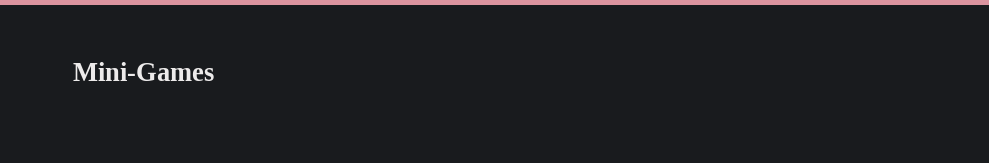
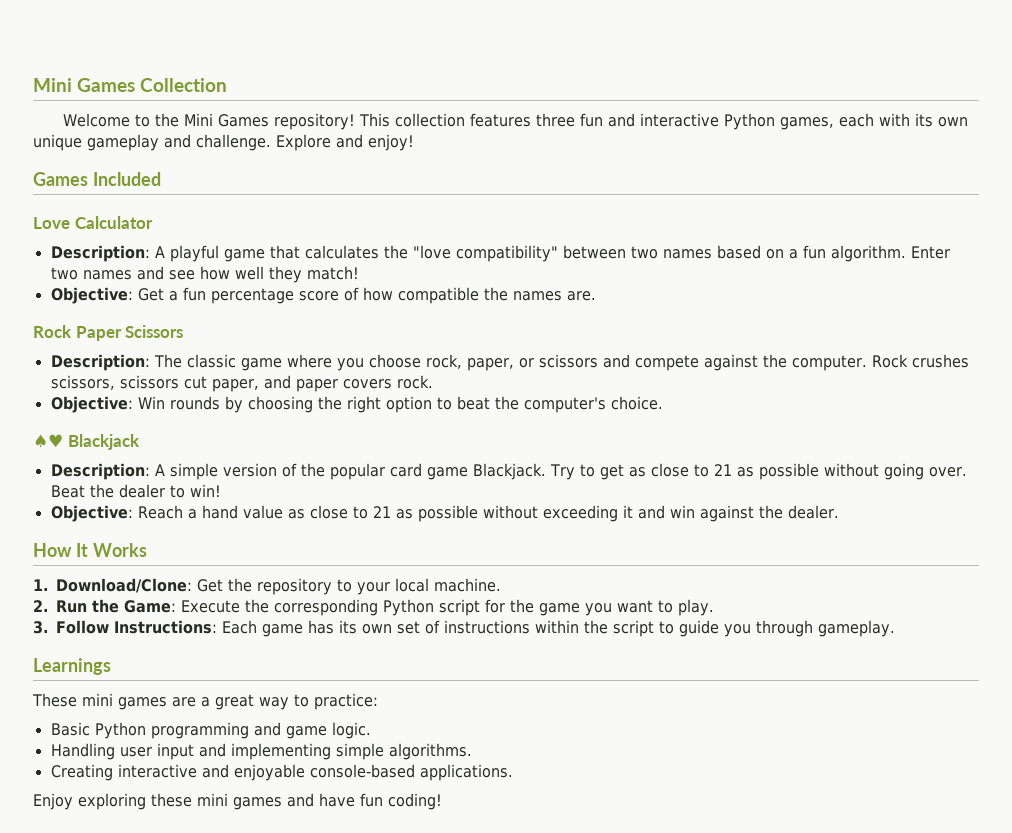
[73,62,214,81] Mini-Games -> [33,78,228,92] [62,113,968,130] [33,134,414,151] [33,172,161,186] [33,216,153,229] [50,245,950,262] [50,266,359,283] [50,287,596,304] [33,325,184,341] [50,354,969,371] [50,375,433,392] [50,396,663,413] [33,434,140,450] [50,463,967,480] [50,484,221,498] [50,505,839,522] [33,543,147,557] [33,578,501,595] [33,599,714,616] [33,620,895,637] [33,658,111,675] [32,693,378,710] [50,722,371,739] [50,743,472,760] [50,764,513,781] [33,793,442,810] Mini Games Collection // Welcome to the Mini Games repository! This collection features three fun and interactive Python games, each with its own unique gameplay and challenge. Explore and enjoy! // Games Included // Love Calculator // Description: A playful game that calculates the "love compatibility" between two names based on a fun algorithm. Enter two names and see how well they match! // Objective: Get a fun percentage score of how compatible the names are. // Rock Paper Scissors // Description: The classic game where you choose rock, paper, or scissors and compete against the computer. Rock crushes scissors, scissors cut paper, and paper covers rock. // Objective: Win rounds by choosing the right option to beat the computer's choice. // ♠♥ Blackjack // Description: A simple version of the popular card game Blackjack. Try to get as close to 21 as possible without going over. Beat the dealer to win! // Objective: Reach a hand value as close to 21 as possible without exceeding it and win against the dealer. // How It Works // 1. Download/Clone: Get the repository to your local machine. // 2. Run the Game: Execute the corresponding Python script for the game you want to play. // 3. Follow Instructions: Each game has its own set of instructions within the script to guide you through gameplay. // Learnings // These mini games are a great way to practice: // Basic Python programming and game logic. // Handling user input and implementing simple algorithms. // Creating interactive and enjoyable console-based applications. // Enjoy exploring these mini games and have fun coding!

